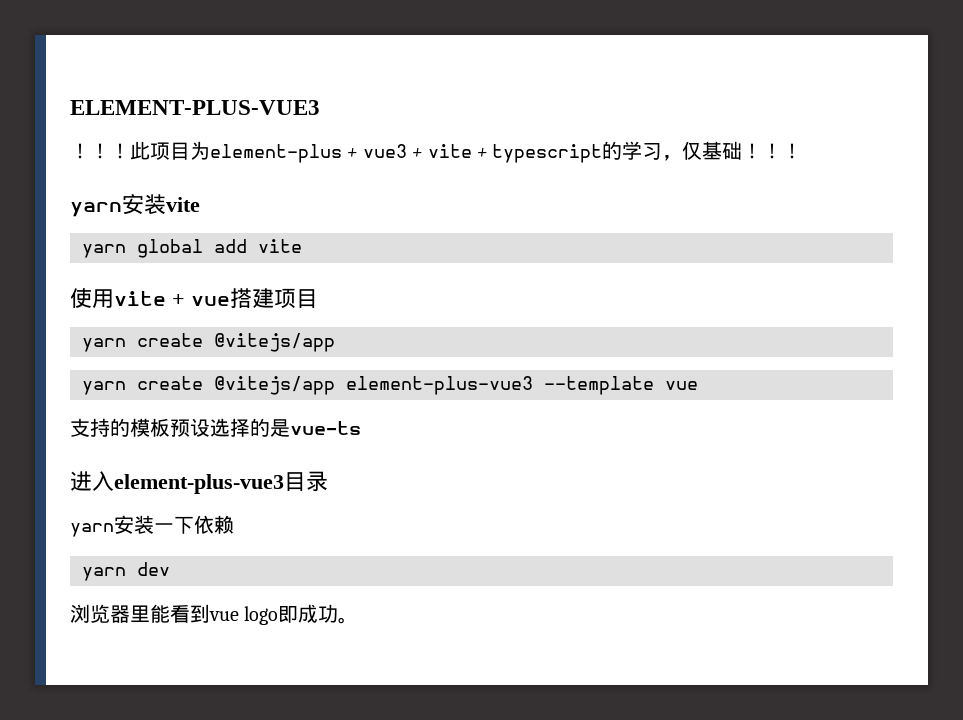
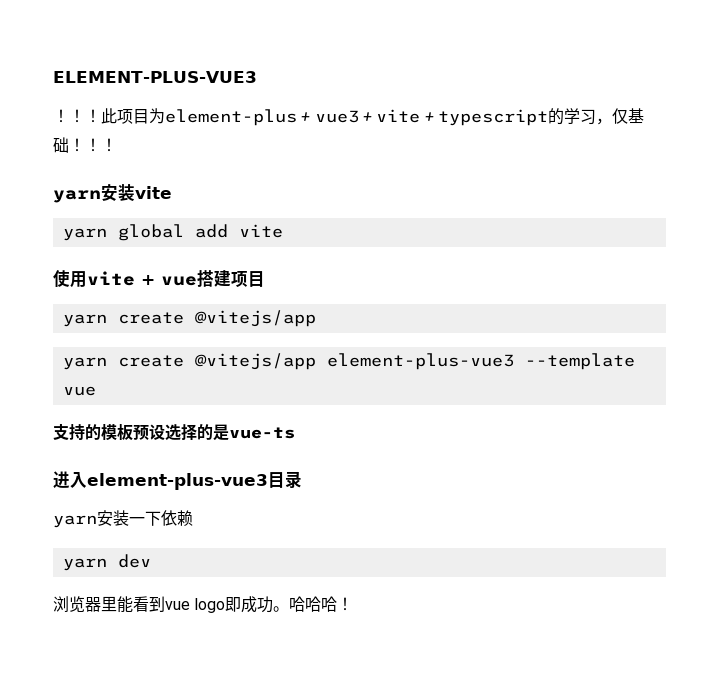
(359, 620) none -> [289,596,354,612] 哈哈哈！

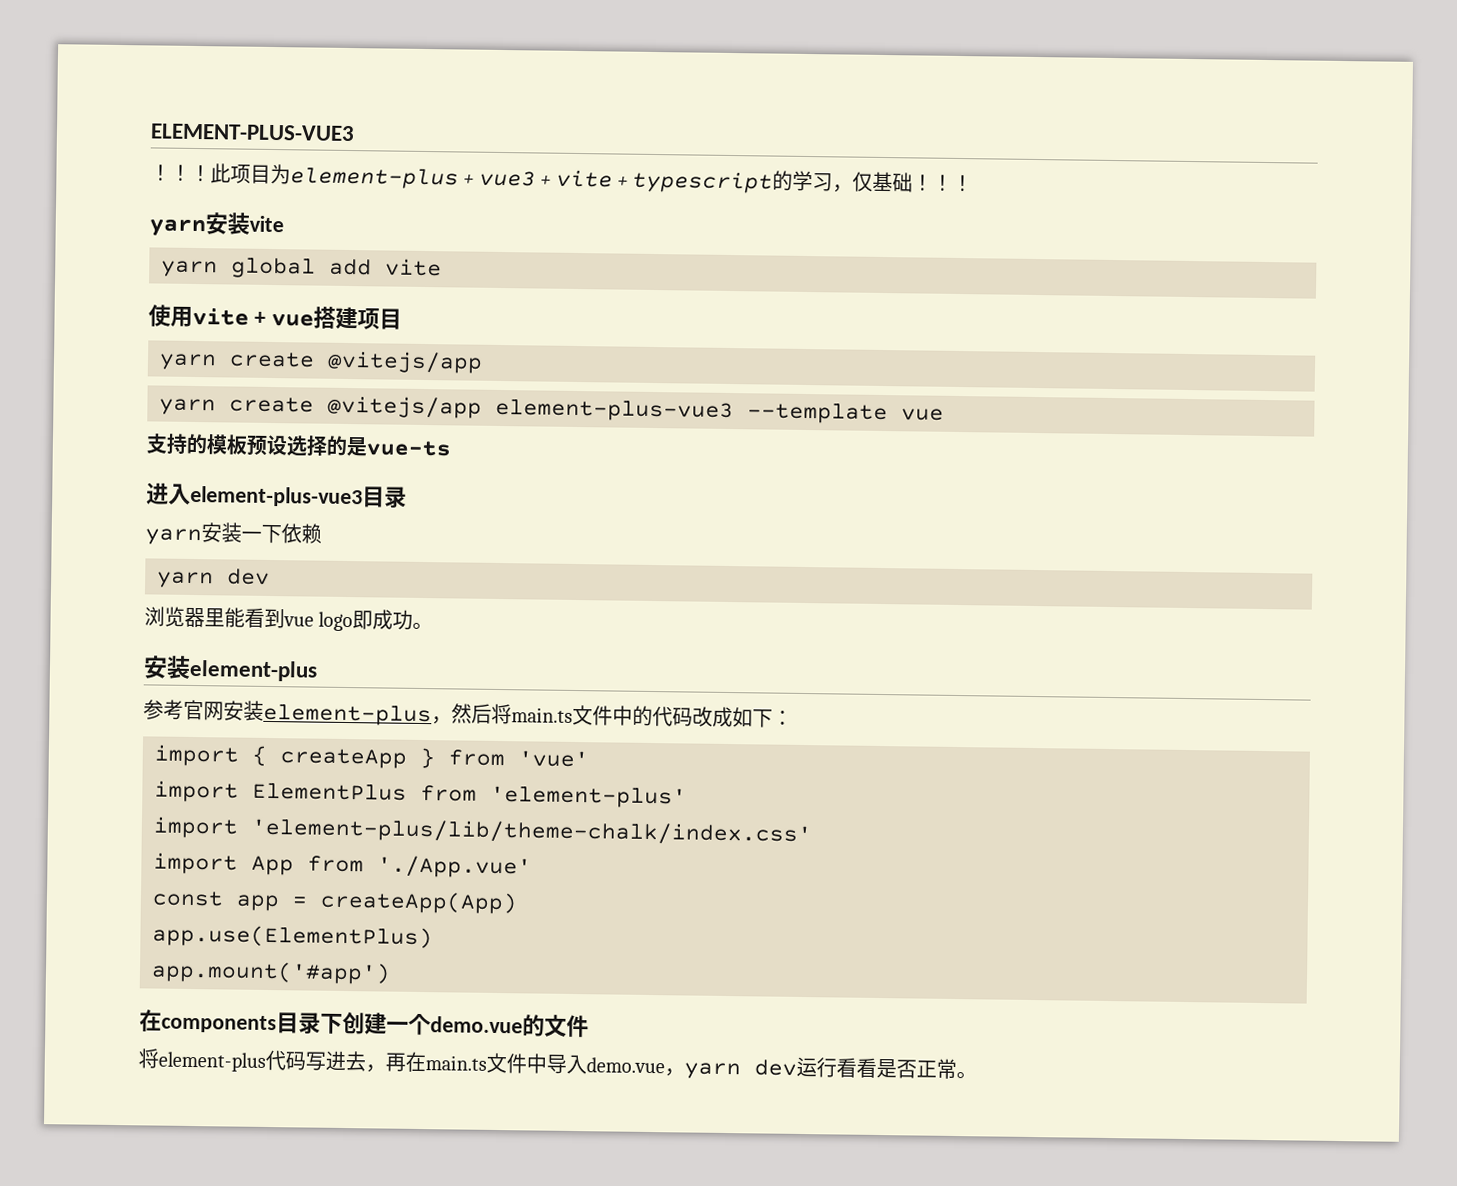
[289,596,354,612] 哈哈哈！ -> [143,655,318,682] [143,699,793,728] [154,744,589,769] [154,780,687,809] [153,816,812,847] [153,852,532,879] [152,890,518,915] [152,924,433,950] [151,960,391,985] [139,1009,589,1038] [138,1048,977,1080] // 安装element-plus // 参考官网安装element-plus，然后将main.ts文件中的代码改成如下： // import { createApp } from 'vue' // import ElementPlus from 'element-plus' // import 'element-plus/lib/theme-chalk/index.css' // import App from './App.vue' // const app = createApp(App) // app.use(ElementPlus) // app.mount('#app') // 在components目录下创建一个demo.vue的文件 // 将element-plus代码写进去，再在main.ts文件中导入demo.vue，yarn dev运行看看是否正常。

